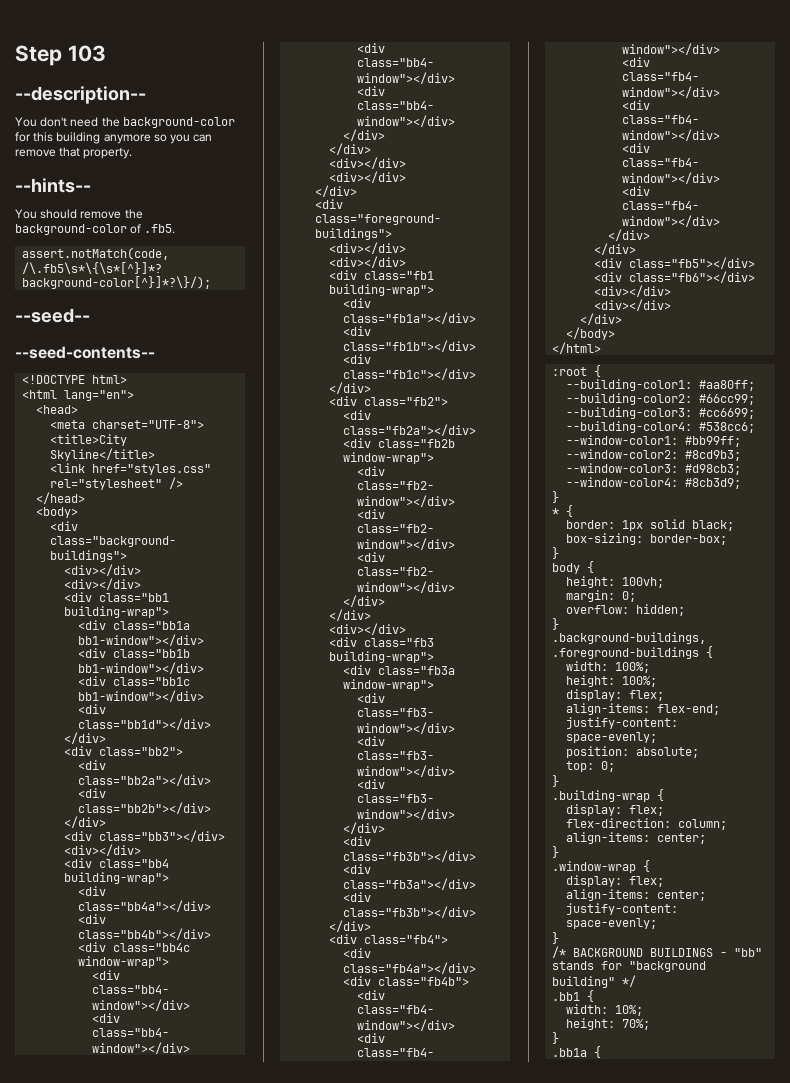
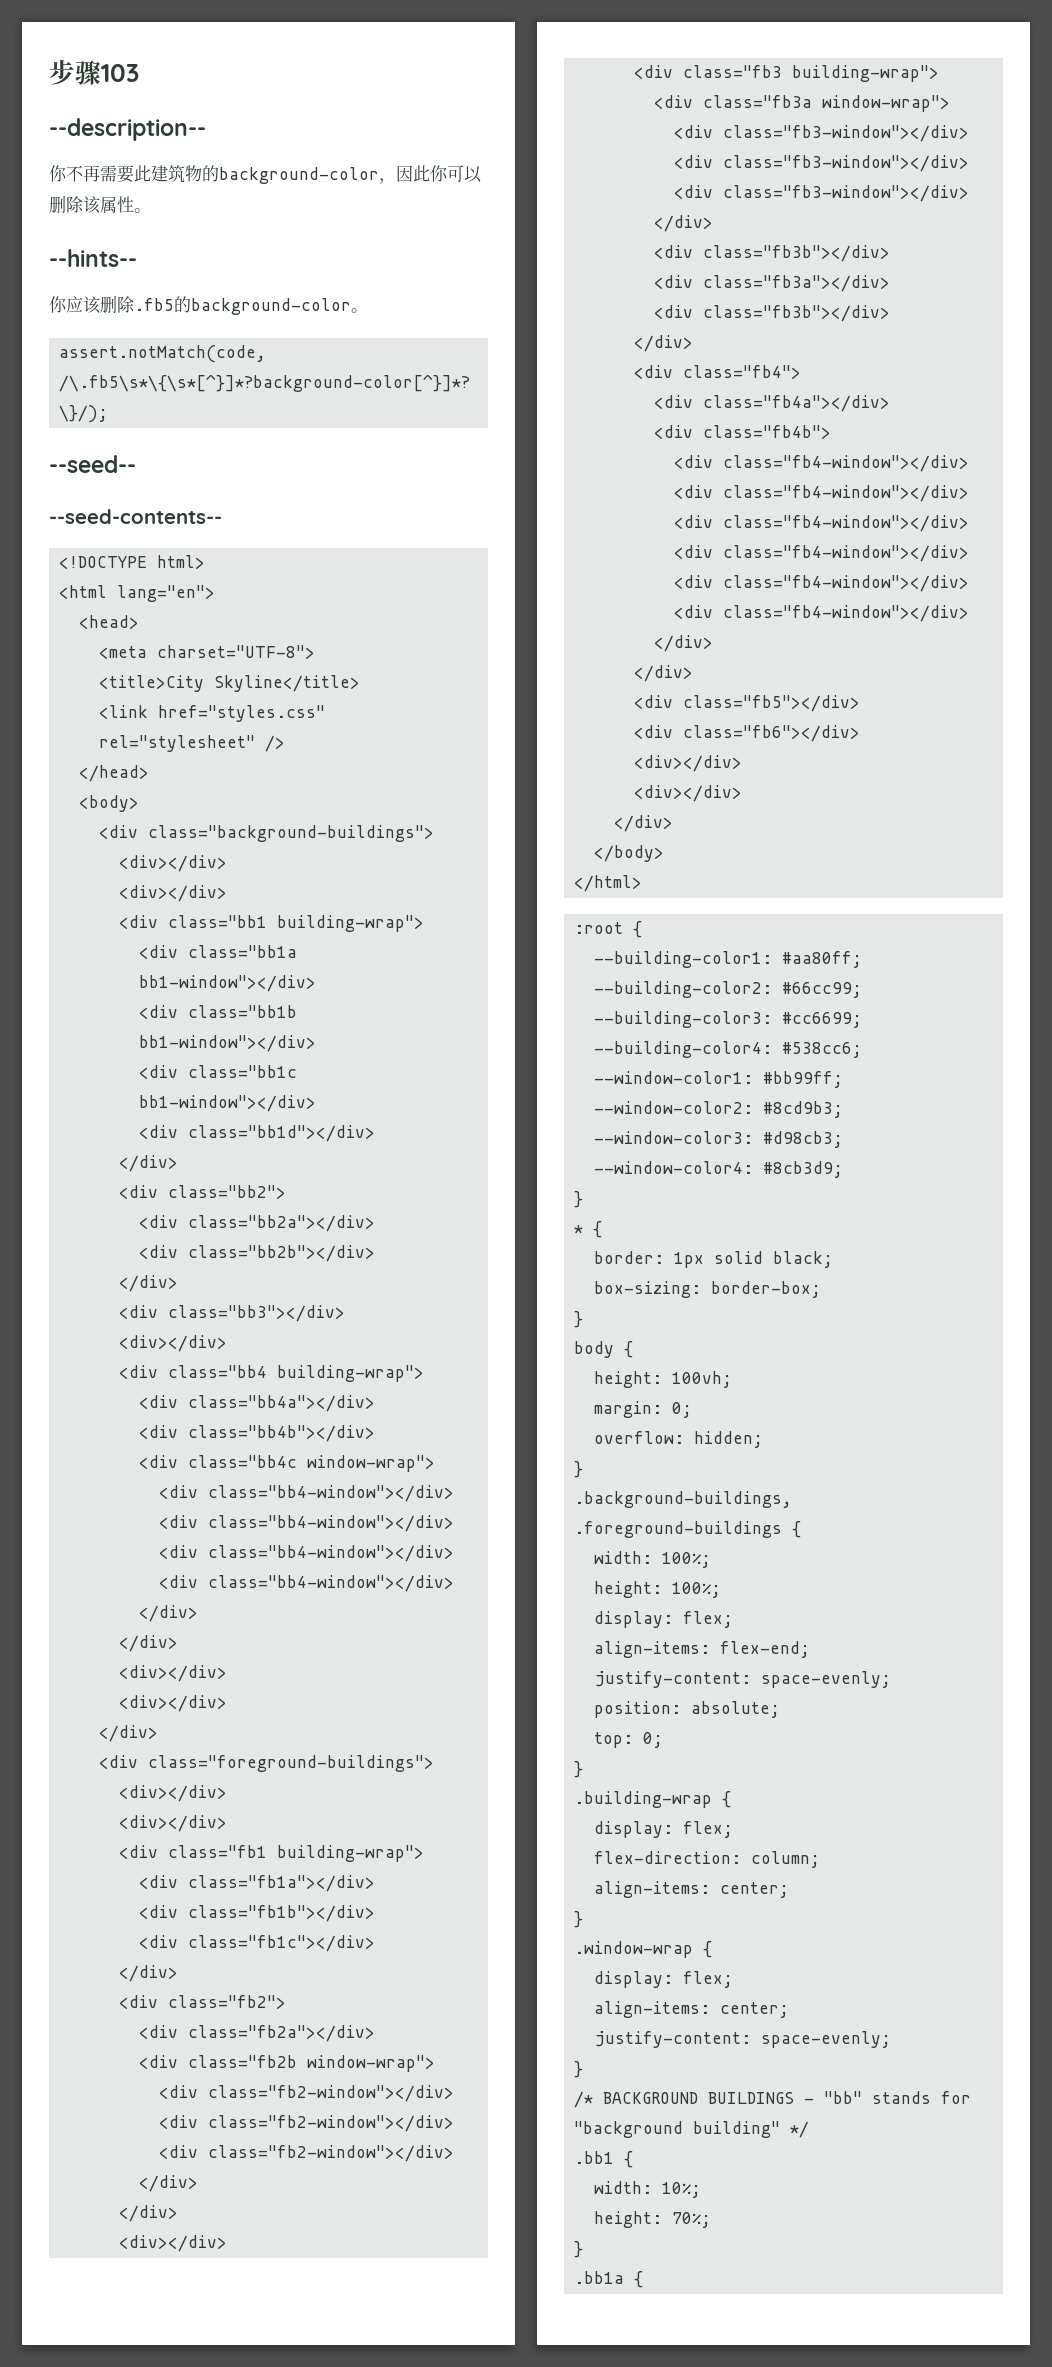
[15,45,62,66] Step -> [49,60,101,85] 步骤
[15,117,235,128] [15,132,213,144] [15,147,133,159] [15,178,91,193] [15,209,143,219] [15,224,176,235] You don't need the background-color for this building anymore so you can remove that property. // --hints-- // You should remove the background-color of .fb5. -> [49,165,482,184] [49,195,151,214] [49,249,137,267] [49,295,368,315] 你不再需要此建筑物的background-color，因此你可以删除该属性。 // --hints-- // 你应该删除.fb5的background-color。

